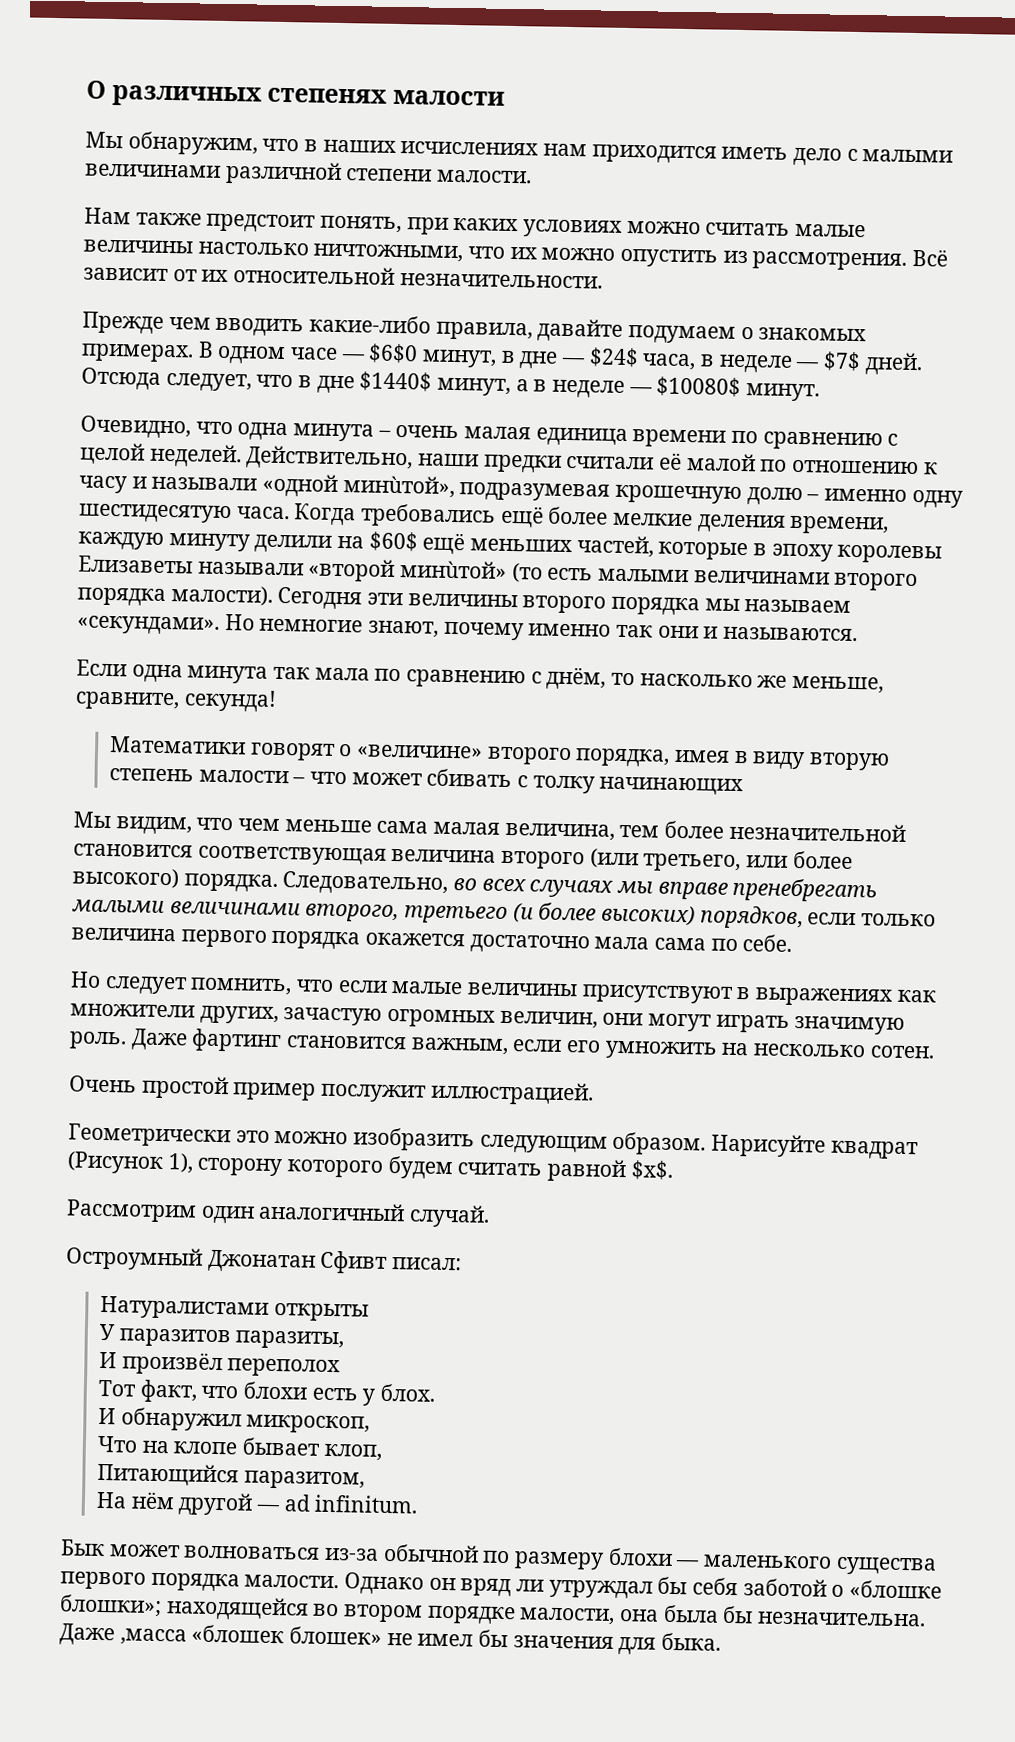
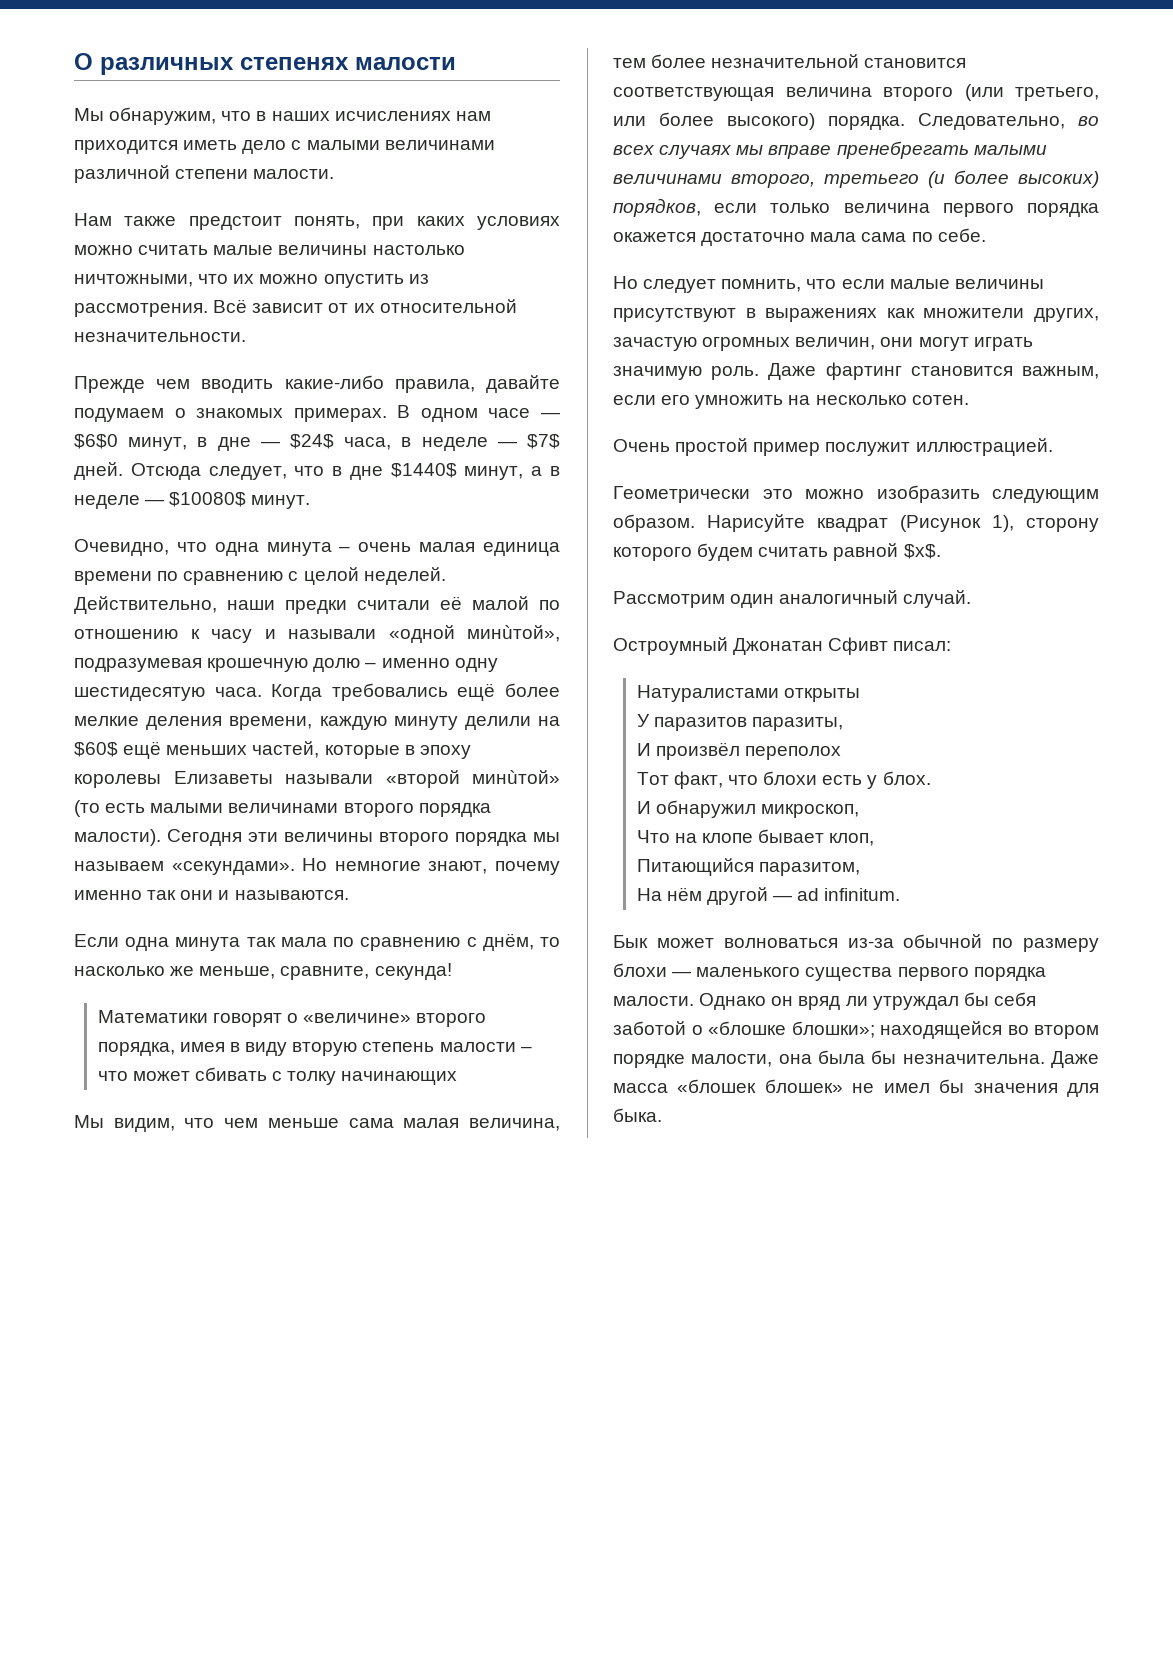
[119,1628,187,1646] ,масса -> [613,1083,668,1093] масса

